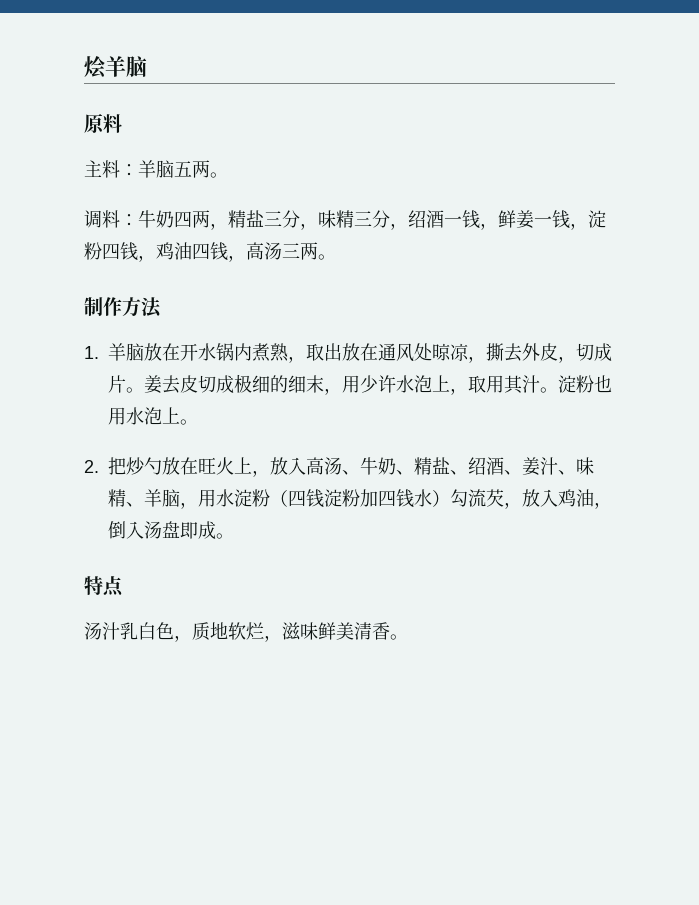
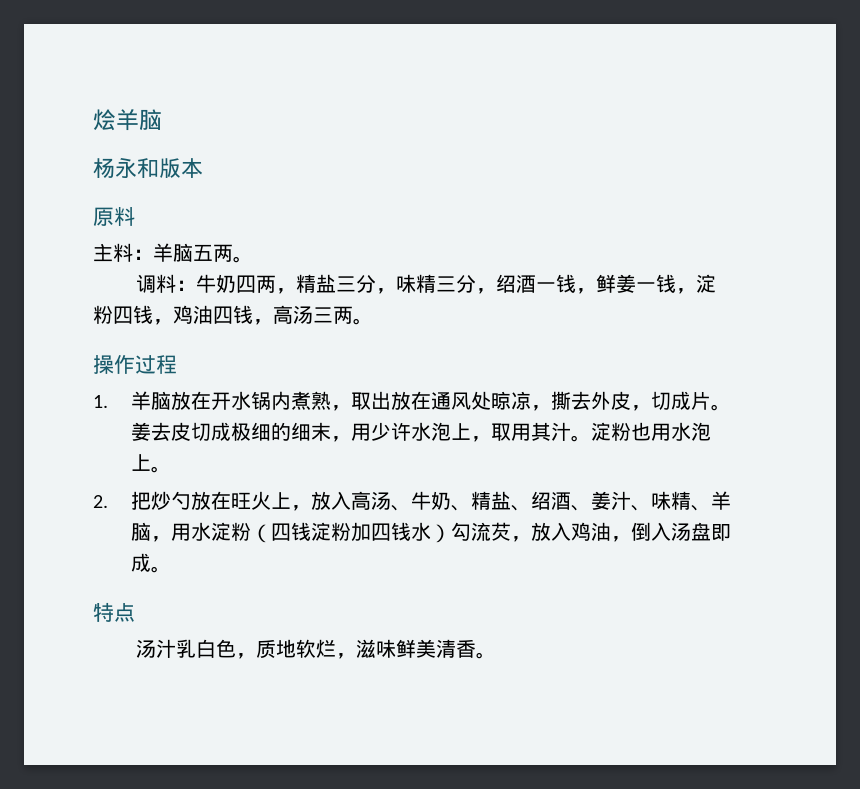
(147, 66) none -> [93,158,203,178] // 杨永和版本
[84,297,162,318] 制作方法 -> [93,355,177,374] 操作过程

